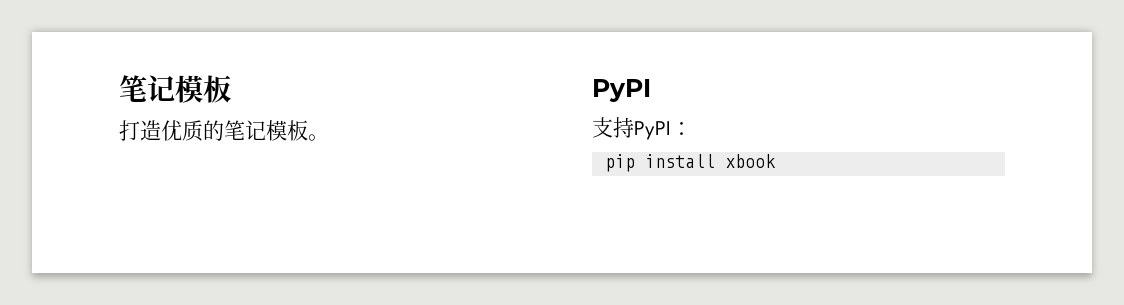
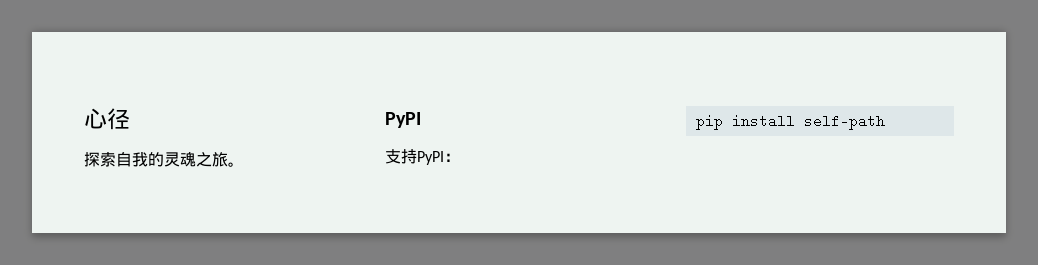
[119,75,231,103] [119,120,308,141] 笔记模板 // 打造优质的笔记模板 -> [84,108,130,130] [84,151,228,167] 心径 // 探索自我的灵魂之旅
[724,154,776,168] xbook -> [803,114,885,130] self-path

